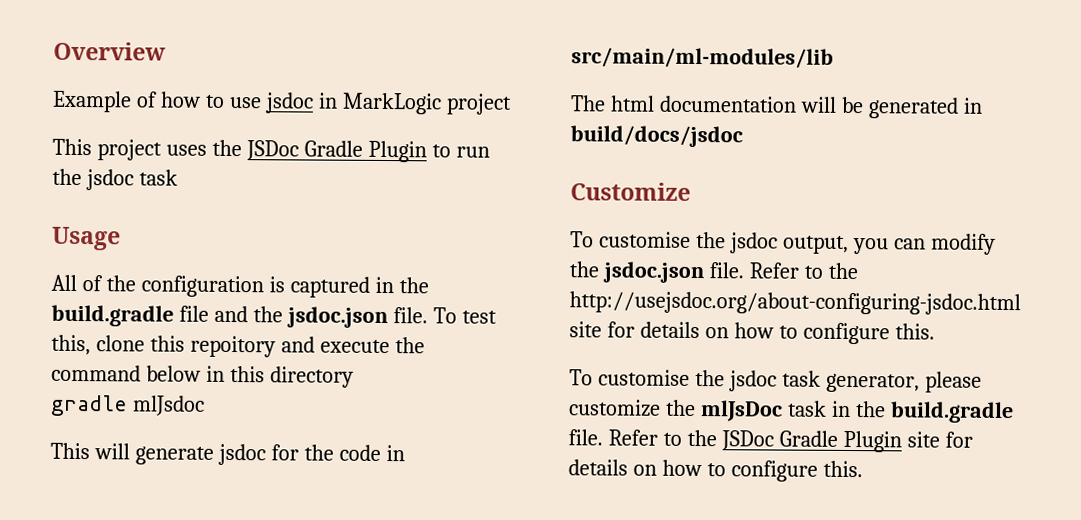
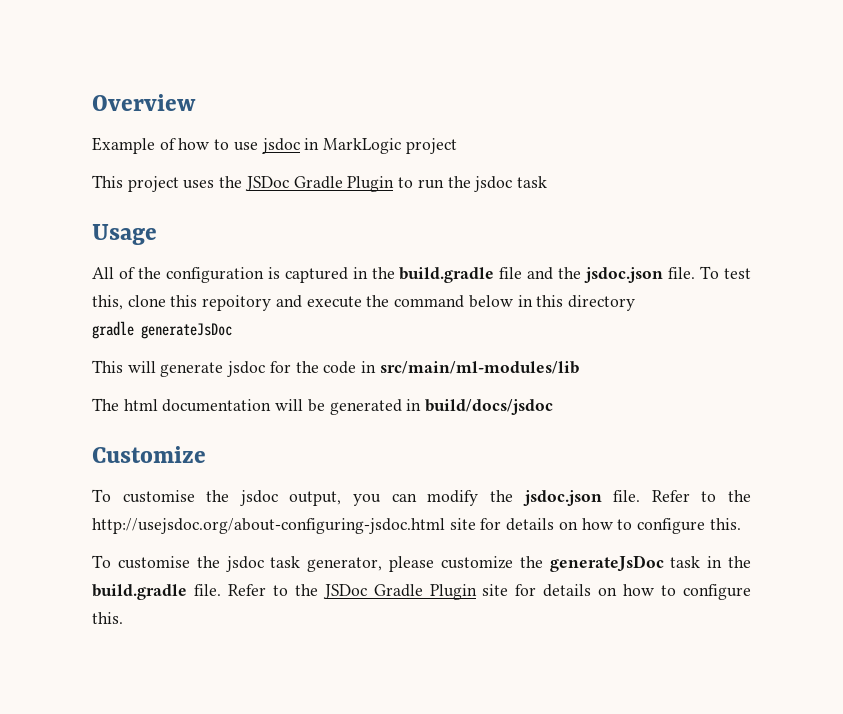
[131,395,205,416] mlJsdoc -> [141,323,232,339] generateJsDoc
[699,400,783,422] mlJsDoc -> [549,555,664,572] generateJsDoc

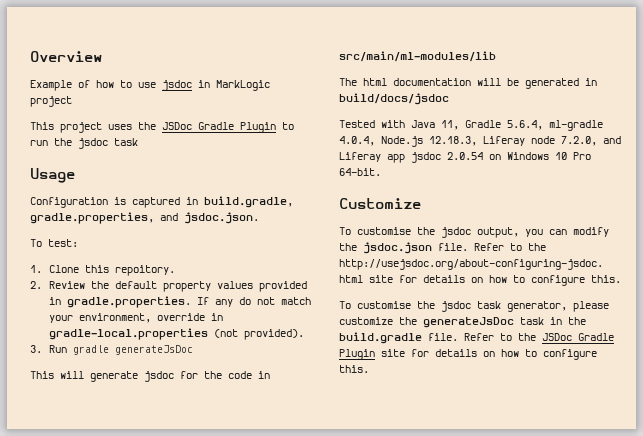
[92,266,751,283] [92,295,635,311] All of the configuration is captured in the build.gradle file and the jsdoc.json file. To test this, clone this repoitory and execute the command below in this directory // -> [30,196,293,208] [30,212,259,224] [30,239,78,247] [30,265,176,276] [30,281,308,292] [49,296,312,308] [49,313,224,323] [49,328,305,340] [30,345,68,353] Configuration is captured in build.gradle, gradle.properties, and jsdoc.json. // To test: // 1. Clone this repoitory. // 2. Review the default property values provided in gradle.properties. If any do not match your environment, override in gradle-local.properties (not provided). // 3. Run
(554, 407) none -> [339,120,603,131] [339,136,621,147] [339,152,591,163] [339,168,381,176] // Tested with Java 11, Gradle 5.6.4, ml-gradle 4.0.4, Node.js 12.18.3, Liferay node 7.2.0, and Liferay app jsdoc 2.0.54 on Windows 10 Pro 64-bit.

